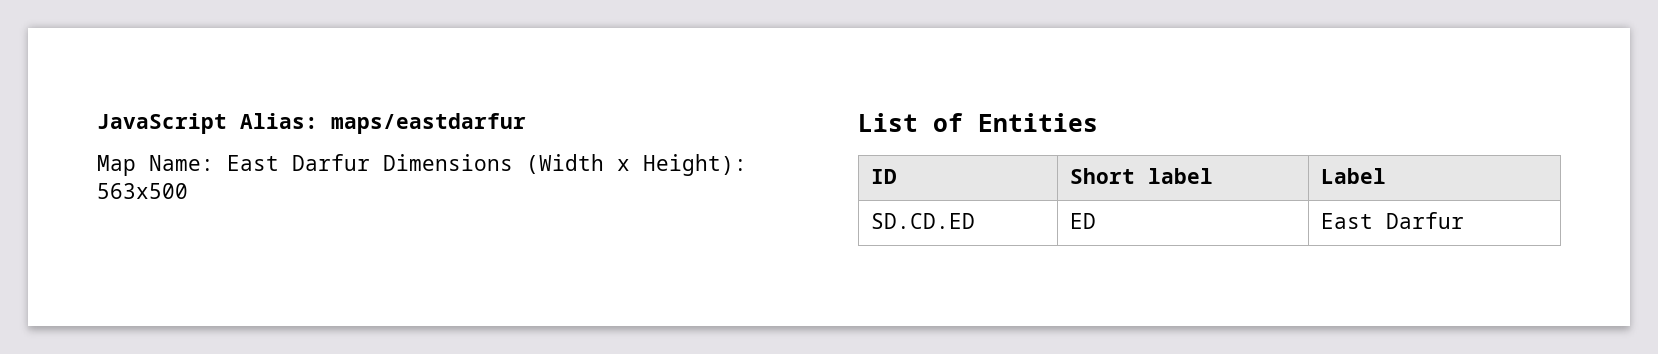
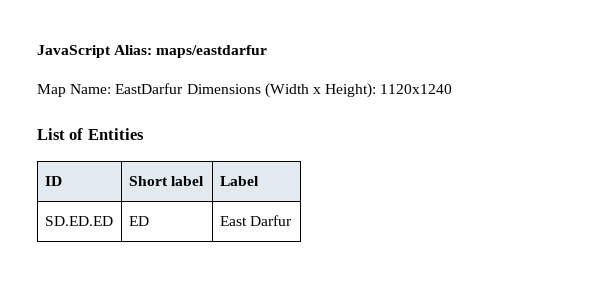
[227,154,370,171] East Darfur -> [115,83,184,94] EastDarfur
[97,183,188,199] 563x500 -> [380,84,453,94] 1120x1240
[870,213,975,229] SD.CD.ED -> [44,216,113,226] SD.ED.ED

